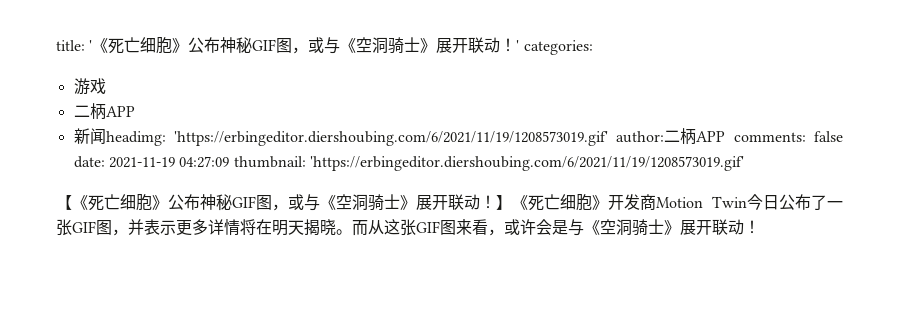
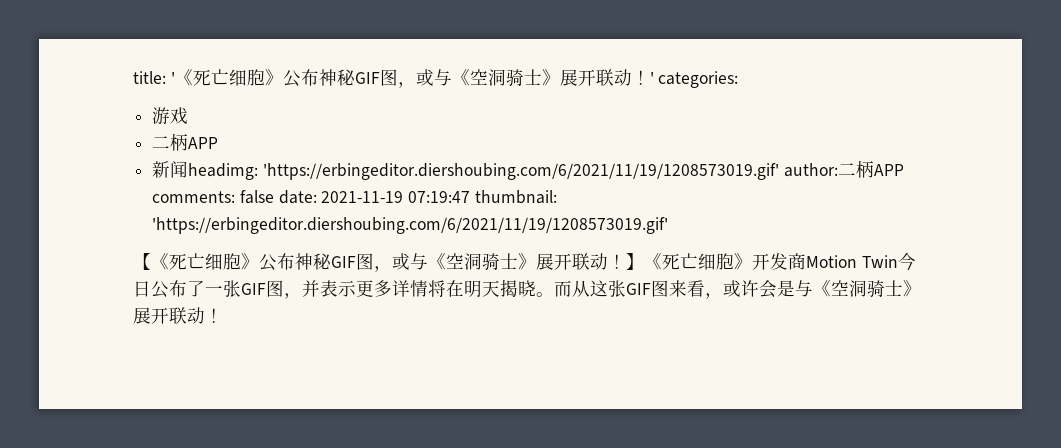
[179,156,230,168] 04:27:09 -> [408,191,471,203] 07:19:47

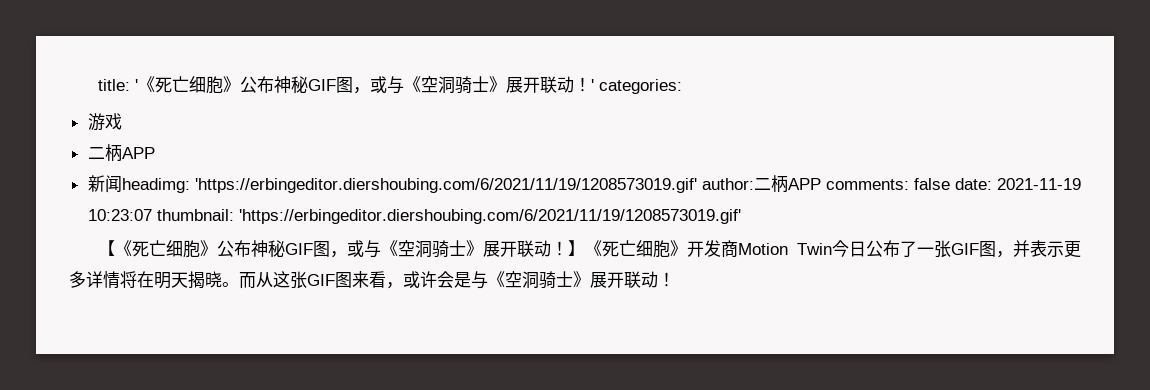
[408,191,471,203] 07:19:47 -> [87,209,152,221] 10:23:07

